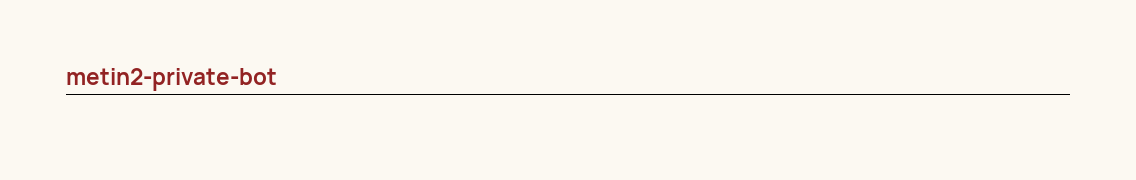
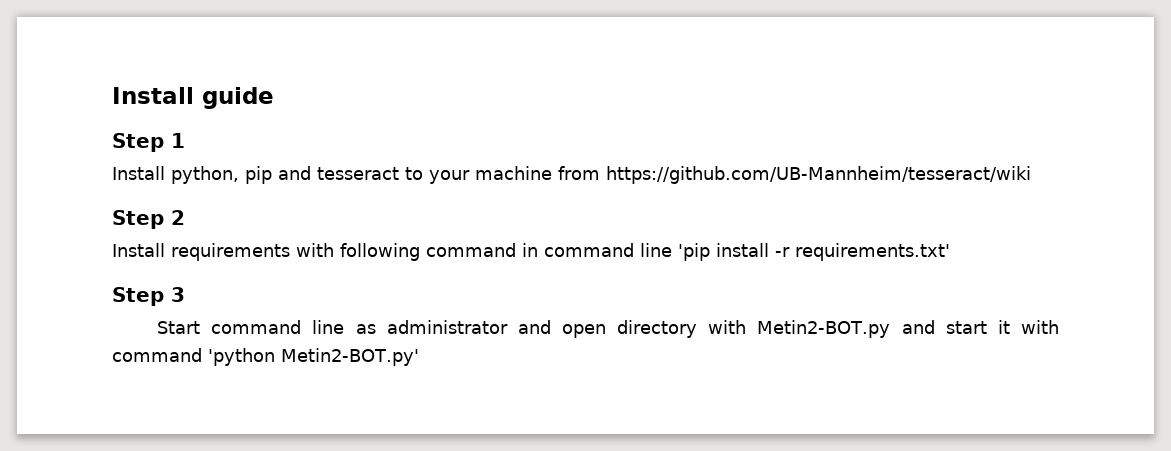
[66,68,277,91] metin2-private-bot -> [112,87,274,109] [112,133,185,152] [112,166,1031,184] [112,210,185,229] [112,243,950,261] [112,287,185,306] [157,320,1060,338] [112,348,419,366] Install guide // Step 1 // Install python, pip and tesseract to your machine from https://github.com/UB-Mannheim/tesseract/wiki // Step 2 // Install requirements with following command in command line 'pip install -r requirements.txt' // Step 3 // Start command line as administrator and open directory with Metin2-BOT.py and start it with command 'python Metin2-BOT.py'

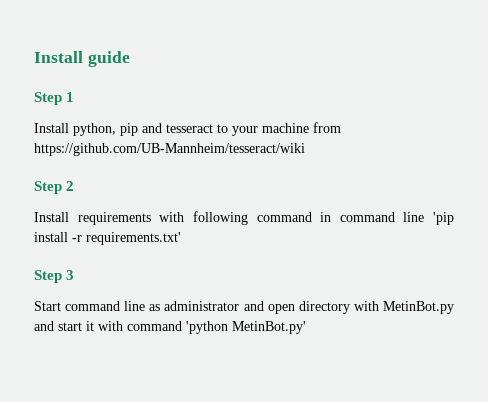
[757,320,891,338] Metin2-BOT.py -> [382,301,454,314] MetinBot.py
[281,348,419,366] Metin2-BOT.py' -> [232,321,306,334] MetinBot.py'

